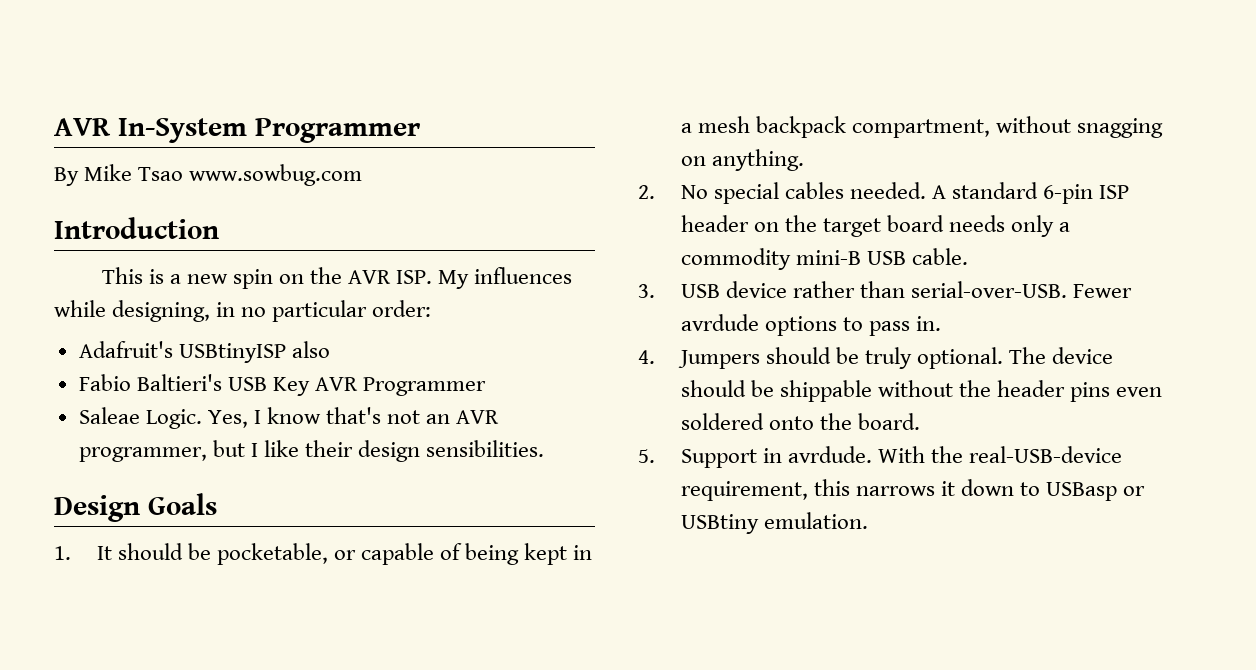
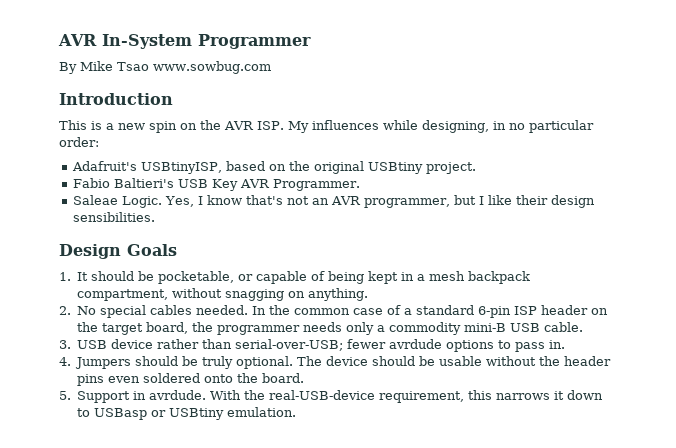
[178,341,330,363] USBtinyISP also -> [140,161,476,174] USBtinyISP, based on the original USBtiny project.
[363,377,487,396] Programmer -> [272,179,360,191] Programmer.
[931,185,946,199] A -> [252,305,413,315] In the common case of a
[886,215,944,232] board -> [146,322,301,335] board, the programmer
[910,281,1132,298] serial-over-USB. Fewer -> [235,339,387,351] serial-over-USB; fewer
[779,380,872,402] shippable -> [439,356,483,366] usable

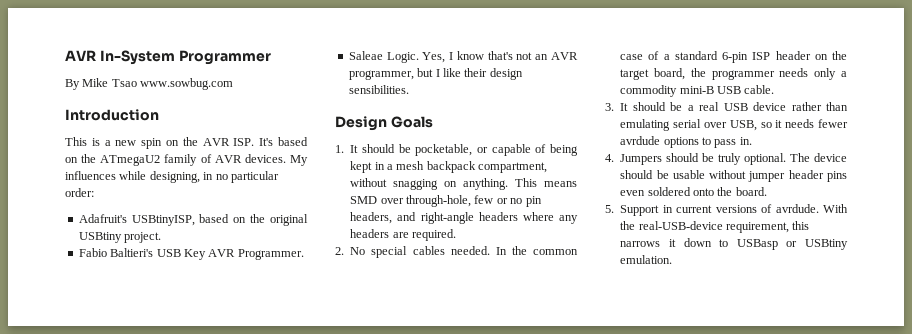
(284, 125) none -> [259,137,308,146] [65,154,286,166] It's based on the ATmegaU2 family of AVR devices.
(369, 294) none -> [515,178,577,187] [350,195,542,207] [350,212,578,224] [350,229,456,241] This means SMD over through-hole, few or no pin headers, and right-angle headers where any headers are required.
[77,339,344,351] USB device rather than serial-over-USB; -> [620,102,848,111] [620,119,815,131] It should be a real USB device rather than emulating serial over USB, so it needs
[539,356,561,366] the -> [748,171,786,182] jumper
(147, 395) none -> [676,204,773,213] current versions of

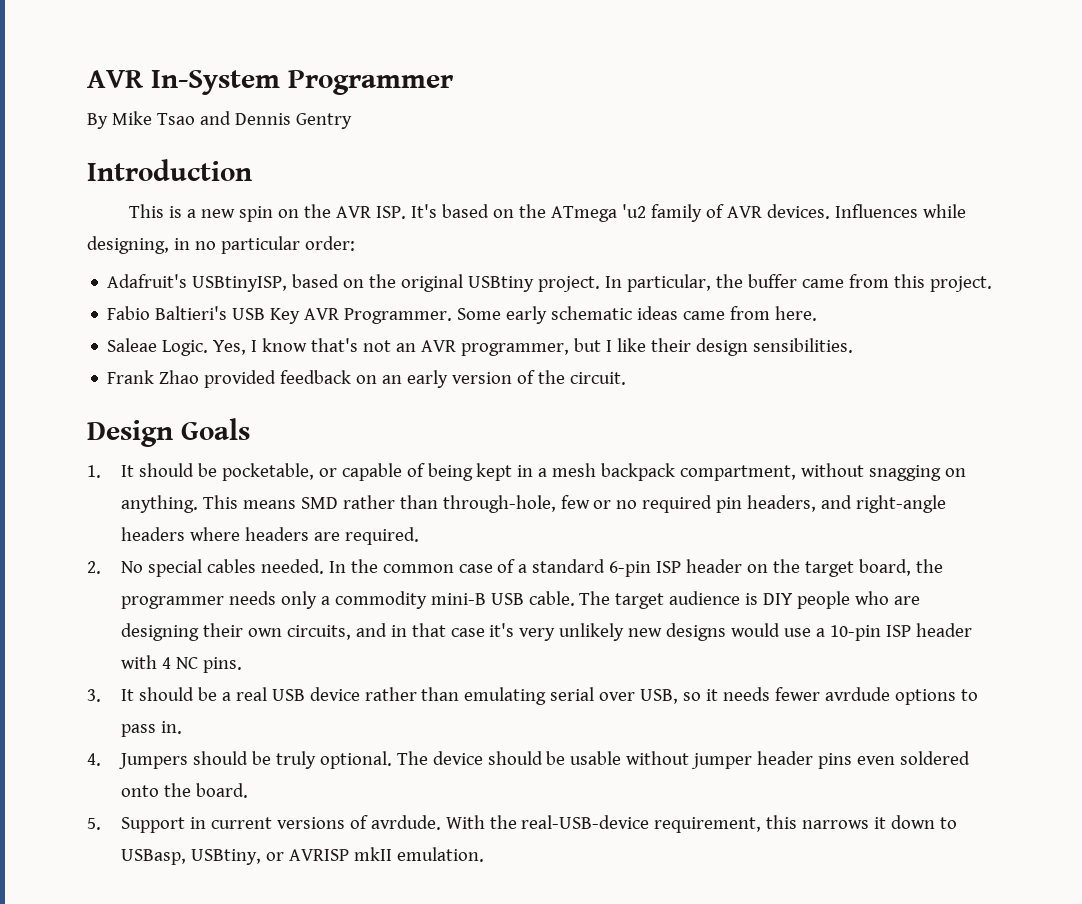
[140,78,234,90] www.sowbug.com -> [199,111,352,129] and Dennis Gentry
[100,155,161,166] ATmegaU2 -> [551,204,647,222] ATmega 'u2
[290,155,308,166] [65,171,116,180] My influences -> [835,204,919,218] Influences
(162, 237) none -> [605,274,993,292] In particular, the buffer came from this project.
(304, 254) none -> [457,306,818,324] Some early schematic ideas came from here.
(409, 89) none -> [107,370,627,388] // Frank Zhao provided feedback on an early version of the circuit.
[380,198,404,204] over -> [342,495,438,509] rather than
(523, 201) none -> [642,495,713,513] required
[559,215,578,224] any -> (240, 534) none
(775, 89) none -> [579,591,921,609] [120,623,973,641] [120,655,242,673] The target audience is DIY people who are designing their own circuits, and in that case it's very unlikely new designs would use a 10-pin ISP header with 4 NC pins.
[736,239,848,250] USBasp or USBtiny -> [120,847,392,865] USBasp, USBtiny, or AVRISP mkII

